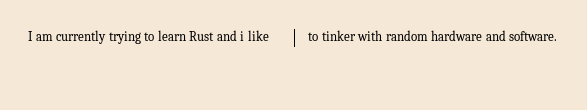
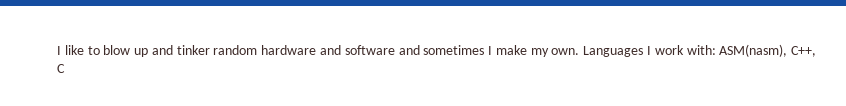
[28,30,558,44] I am currently trying to learn Rust and i like to tinker with random hardware and software. -> [57,44,817,57] [57,64,65,73] I like to blow up and tinker random hardware and software and sometimes I make my own. Languages I work with: ASM(nasm), C++, C

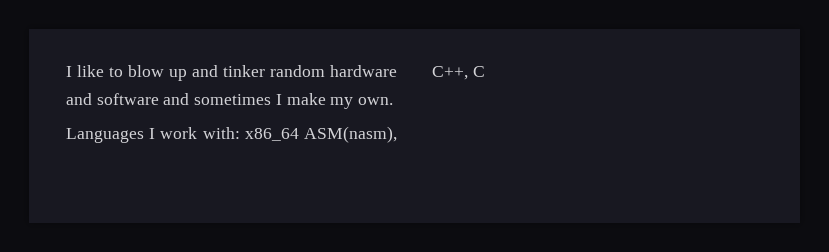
(580, 51) none -> (394, 101) //
(716, 50) none -> [244,128,299,141] x86_64

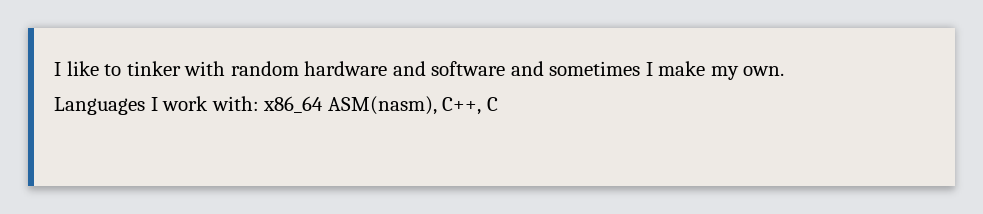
[128,65,265,81] blow up and tinker -> [126,61,226,76] tinker with

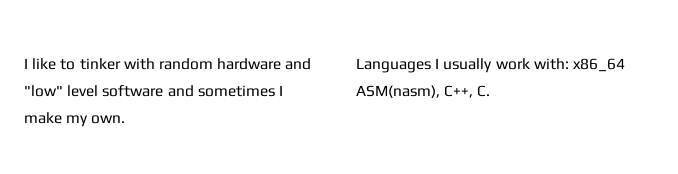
(426, 68) none -> [24,85,99,97] "low" level
(158, 104) none -> [443,58,493,73] usually
[486,97,498,111] C -> [477,85,491,97] C.

